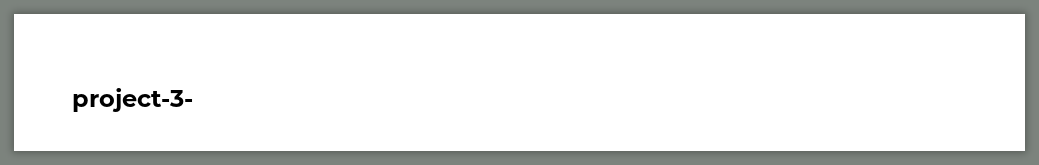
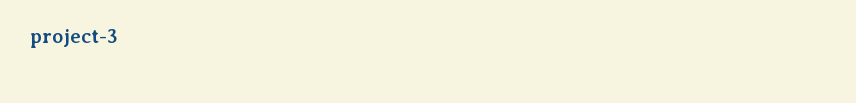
[72,88,193,112] project-3- -> [30,29,118,48] project-3

